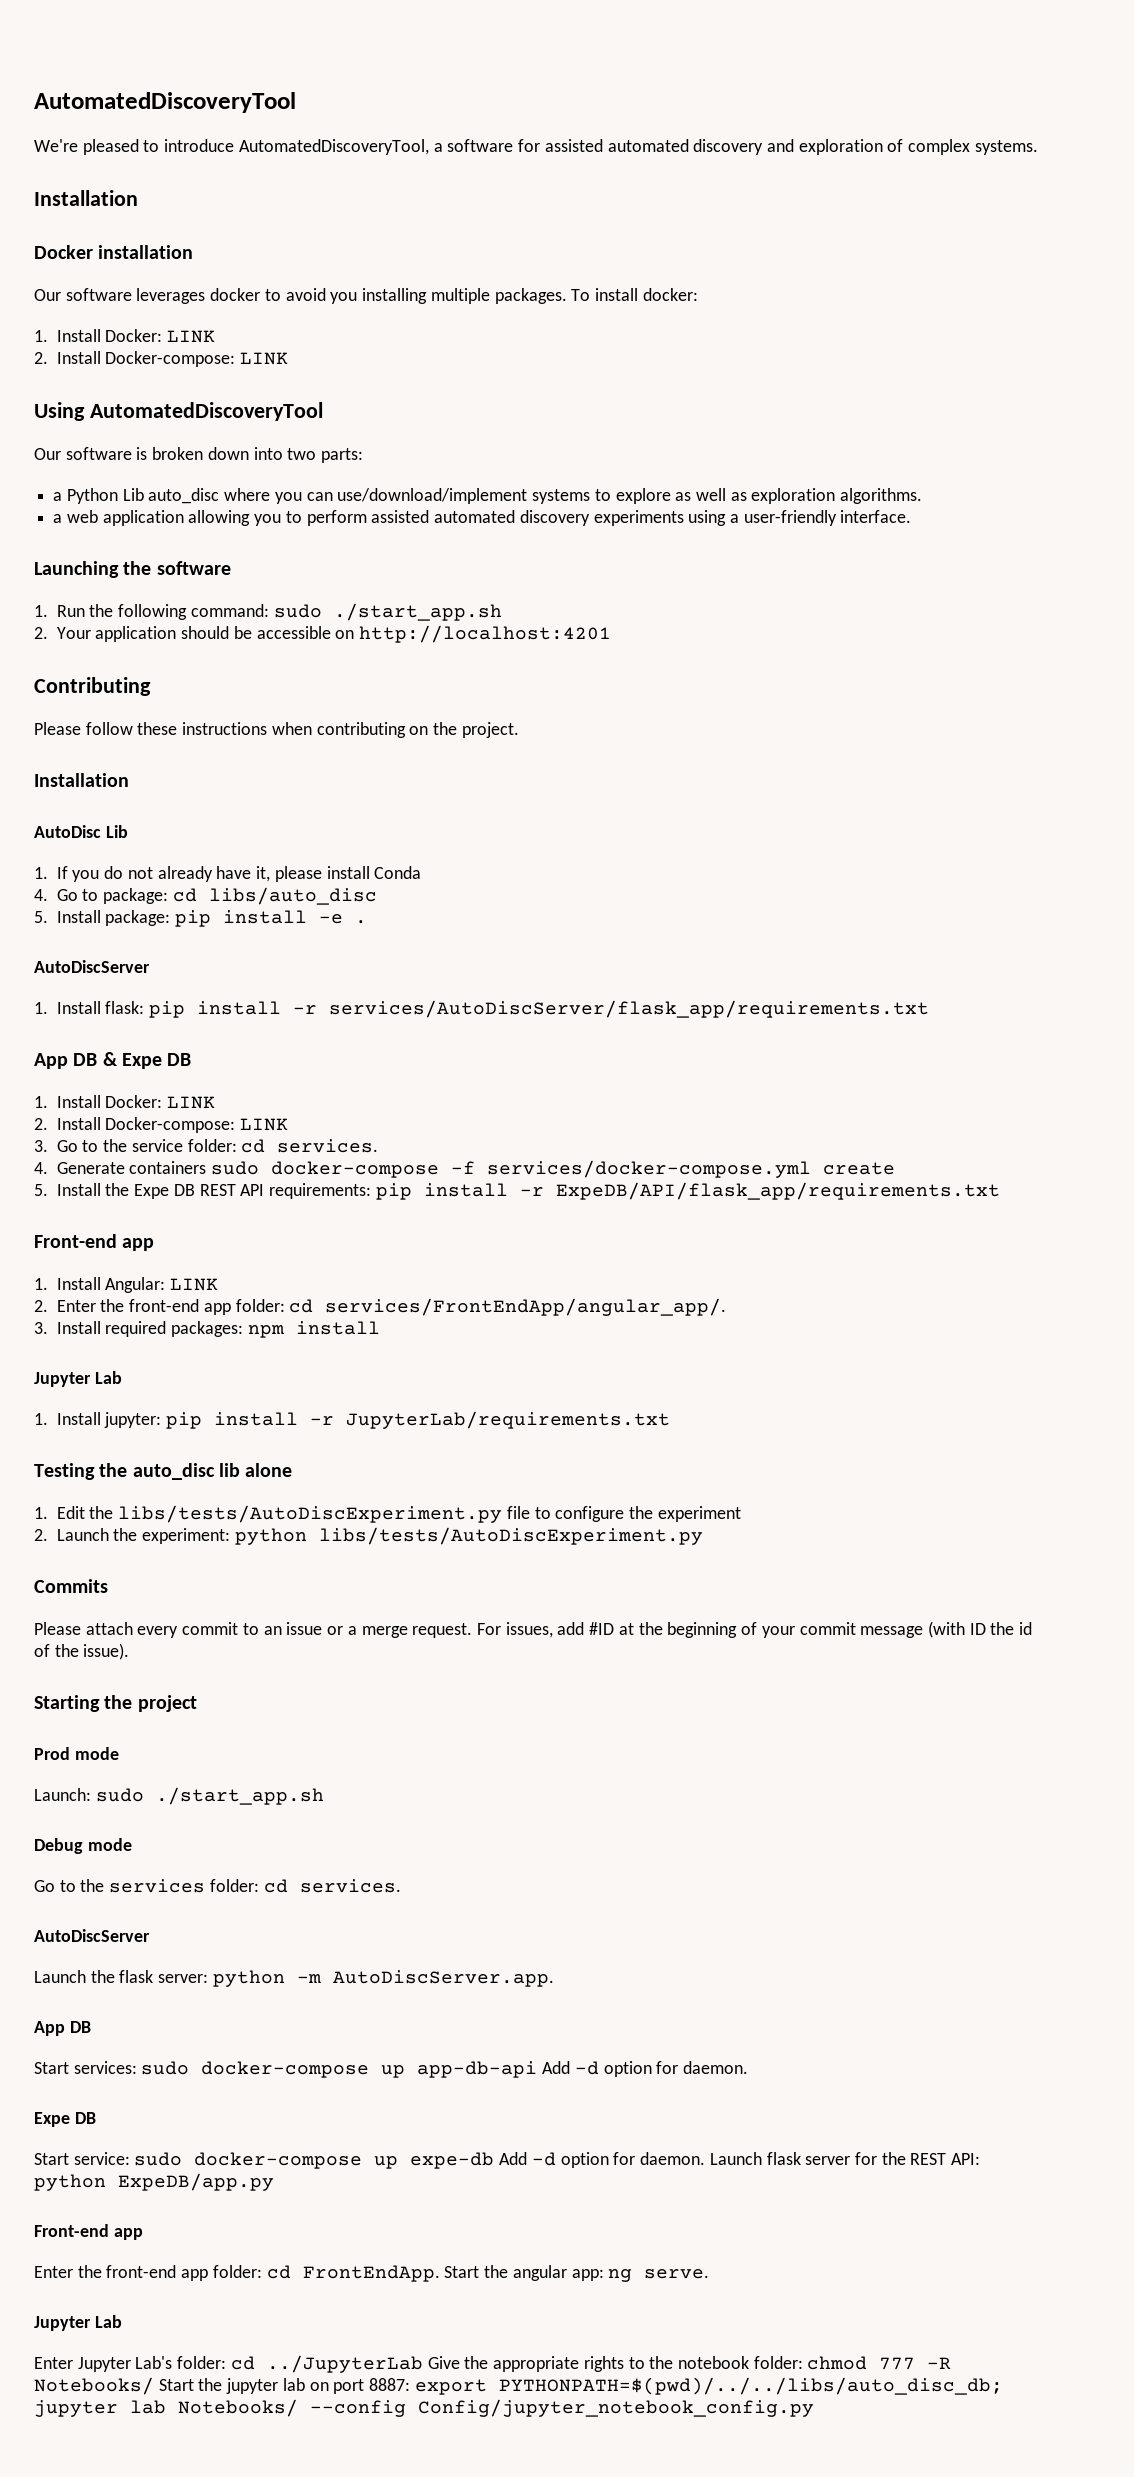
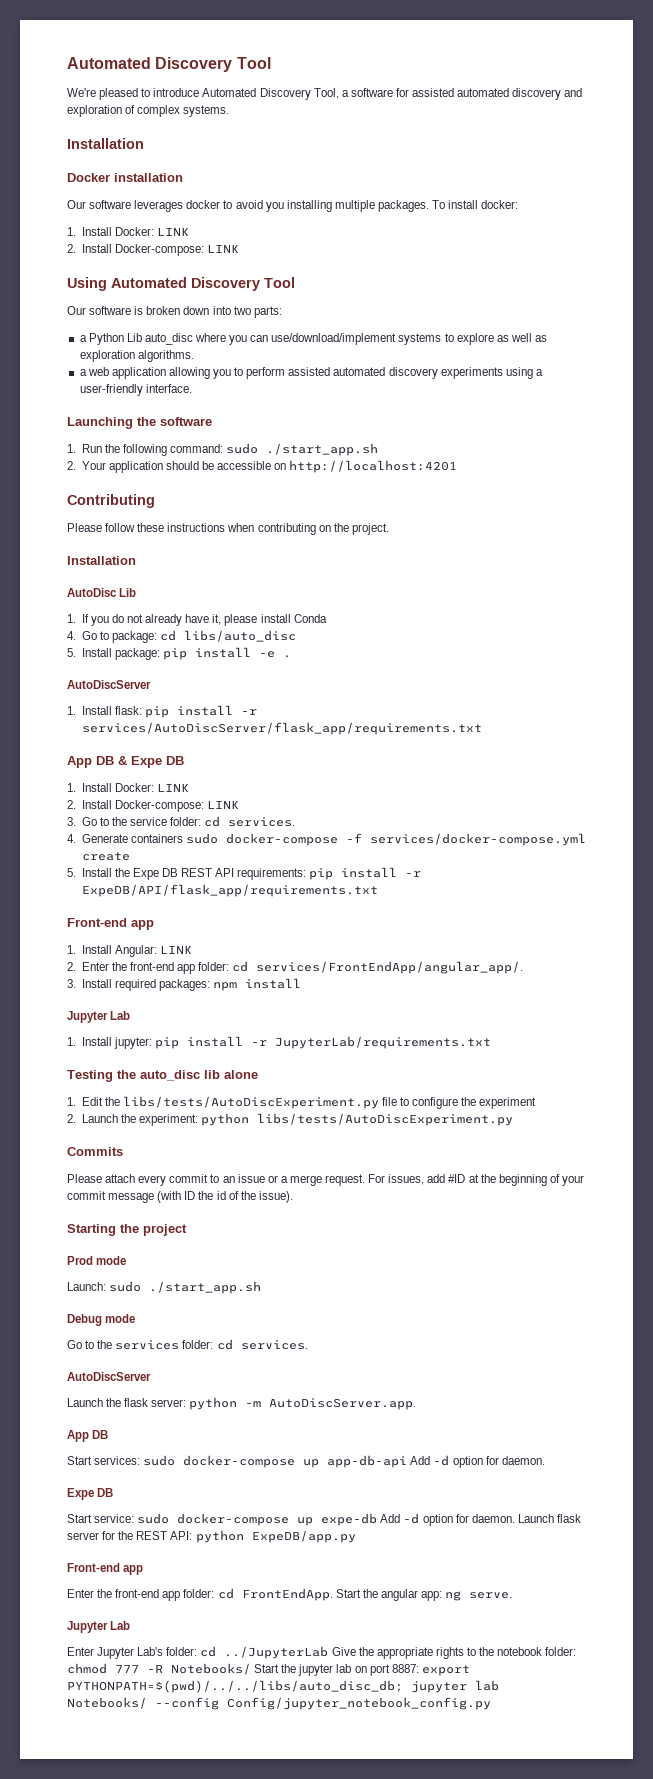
[34,92,296,113] AutomatedDiscoveryTool -> [67,57,271,72] Automated Discovery Tool
[238,139,429,155] AutomatedDiscoveryTool, -> [202,88,339,100] Automated Discovery Tool,
[89,402,323,421] AutomatedDiscoveryTool -> [111,277,295,291] Automated Discovery Tool

